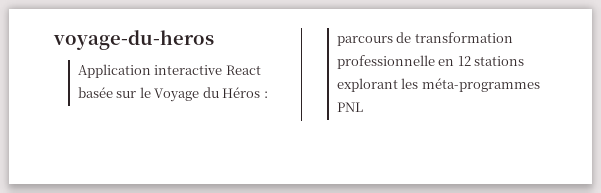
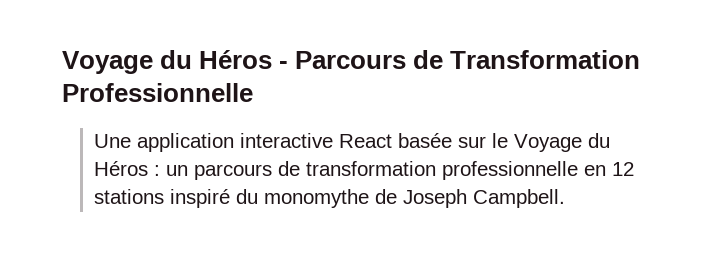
[53,30,214,50] [77,64,151,78] voyage-du-heros // Application -> [62,50,641,74] [62,83,253,102] [93,133,234,152] Voyage du Héros - Parcours de Transformation Professionnelle // Une application
(268, 94) none -> [165,165,188,176] un
[336,78,540,92] [336,102,363,112] explorant les méta-programmes PNL -> [169,189,565,208] inspiré du monomythe de Joseph Campbell.

